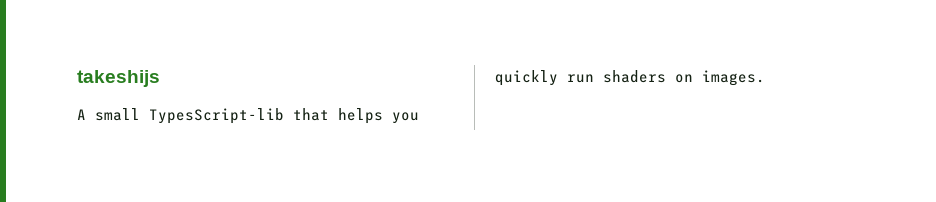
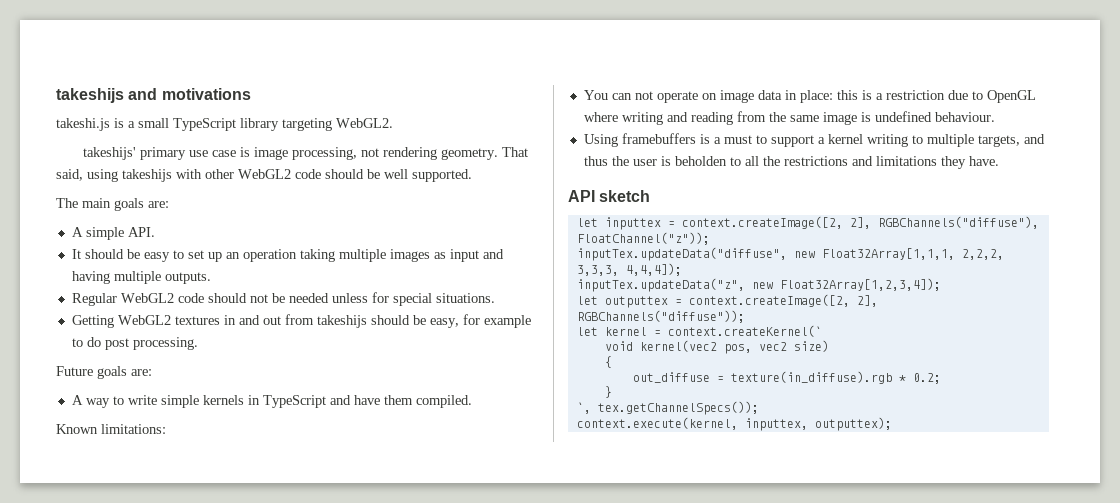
[77,70,160,87] [77,108,419,124] [495,70,765,86] takeshijs // A small TypesScript-lib that helps you quickly run shaders on images. -> [56,88,251,103] [56,118,393,131] [82,147,528,160] [56,169,472,182] [56,198,169,211] [71,227,155,240] [71,249,504,262] [71,271,211,284] [71,292,495,306] [71,314,531,328] [71,337,198,350] [56,366,152,379] [71,395,472,408] [56,424,166,434] [583,90,1036,103] [583,111,995,125] [583,133,1045,147] [583,156,999,169] [568,190,651,202] [576,216,1039,230] [576,232,710,245] [576,247,1004,261] [576,263,682,276] [576,278,941,292] [576,294,878,308] [576,310,745,323] [576,325,822,337] [604,340,829,354] [604,356,612,368] [632,371,941,384] [604,386,612,398] [576,401,759,415] [576,417,892,431] takeshijs and motivations // takeshi.js is a small TypeScript library targeting WebGL2. // takeshijs' primary use case is image processing, not rendering geometry. That said, using takeshijs with other WebGL2 code should be well supported. // The main goals are: // A simple API. // It should be easy to set up an operation taking multiple images as input and having multiple outputs. // Regular WebGL2 code should not be needed unless for special situations. // Getting WebGL2 textures in and out from takeshijs should be easy, for example to do post processing. // Future goals are: // A way to write simple kernels in TypeScript and have them compiled. // Known limitations: // You can not operate on image data in place: this is a restriction due to OpenGL where writing and reading from the same image is undefined behaviour. // Using framebuffers is a must to support a kernel writing to multiple targets, and thus the user is beholden to all the restrictions and limitations they have. // API sketch // let inputtex = context.createImage([2, 2], RGBChannels("diffuse"), FloatChannel("z")); // inputTex.updateData("diffuse", new Float32Array[1,1,1, 2,2,2, 3,3,3, 4,4,4]); // inputTex.updateData("z", new Float32Array[1,2,3,4]); // let outputtex = context.createImage([2, 2], RGBChannels("diffuse")); // let kernel = context.createKernel(` // void kernel(vec2 pos, vec2 size) // { // out_diffuse = texture(in_diffuse).rgb * 0.2; // } // `, tex.getChannelSpecs()); // context.execute(kernel, inputtex, outputtex);

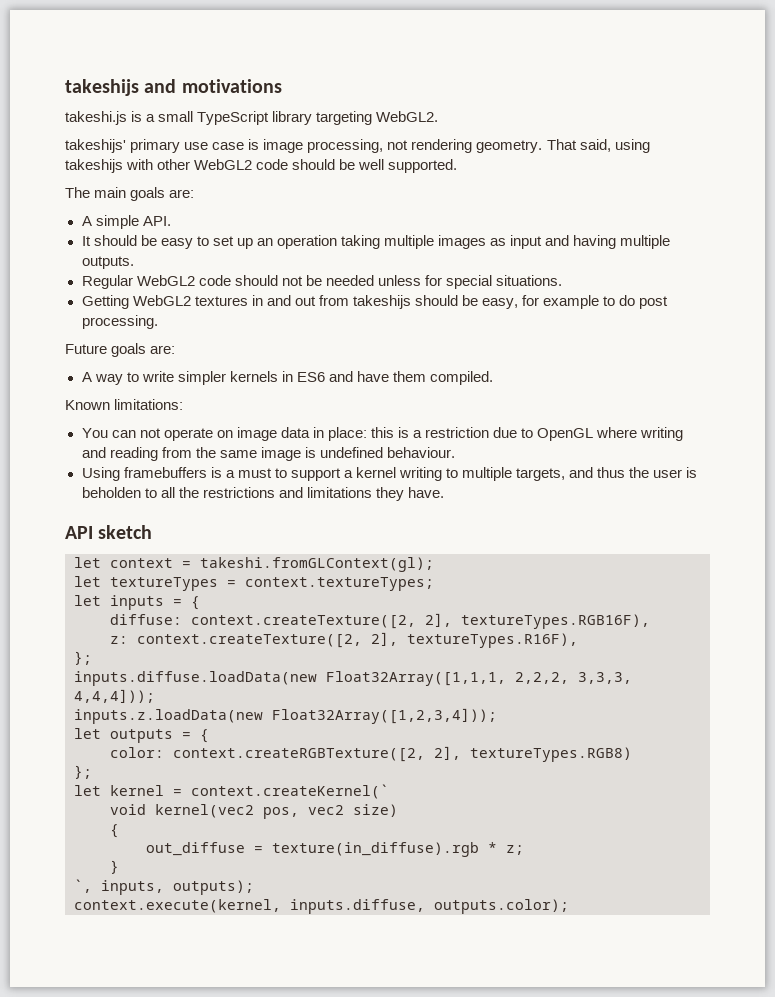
[160,395,199,408] simple -> [177,371,226,385] simpler
[262,395,326,408] TypeScript -> [296,372,325,382] ES6
[604,216,1039,230] [576,232,710,245] [576,247,1004,261] [576,263,682,276] [576,278,941,292] [576,294,878,308] [576,310,745,323] inputtex = context.createImage([2, 2], RGBChannels("diffuse"), FloatChannel("z")); // inputTex.updateData("diffuse", new Float32Array[1,1,1, 2,2,2, 3,3,3, 4,4,4]); // inputTex.updateData("z", new Float32Array[1,2,3,4]); // let outputtex = context.createImage([2, 2], RGBChannels("diffuse")); -> [110,557,434,572] [74,576,434,591] [74,595,200,610] [110,613,650,629] [110,632,578,648] [74,651,92,665] [74,671,632,686] [74,689,155,703] [74,708,497,724] [74,728,209,743] [110,746,632,762] [74,765,92,779] context = takeshi.fromGLContext(gl); // let textureTypes = context.textureTypes; // let inputs = { // diffuse: context.createTexture([2, 2], textureTypes.RGB16F), // z: context.createTexture([2, 2], textureTypes.R16F), // }; // inputs.diffuse.loadData(new Float32Array([1,1,1, 2,2,2, 3,3,3, 4,4,4])); // inputs.z.loadData(new Float32Array([1,2,3,4])); // let outputs = { // color: context.createRGBTexture([2, 2], textureTypes.RGB8) // };
[912,373,941,384] 0.2; -> [506,845,524,855] z;
[597,401,759,415] tex.getChannelSpecs()); -> [101,880,254,895] inputs, outputs);
[744,417,892,431] inputtex, outputtex); -> [290,899,569,914] inputs.diffuse, outputs.color);

